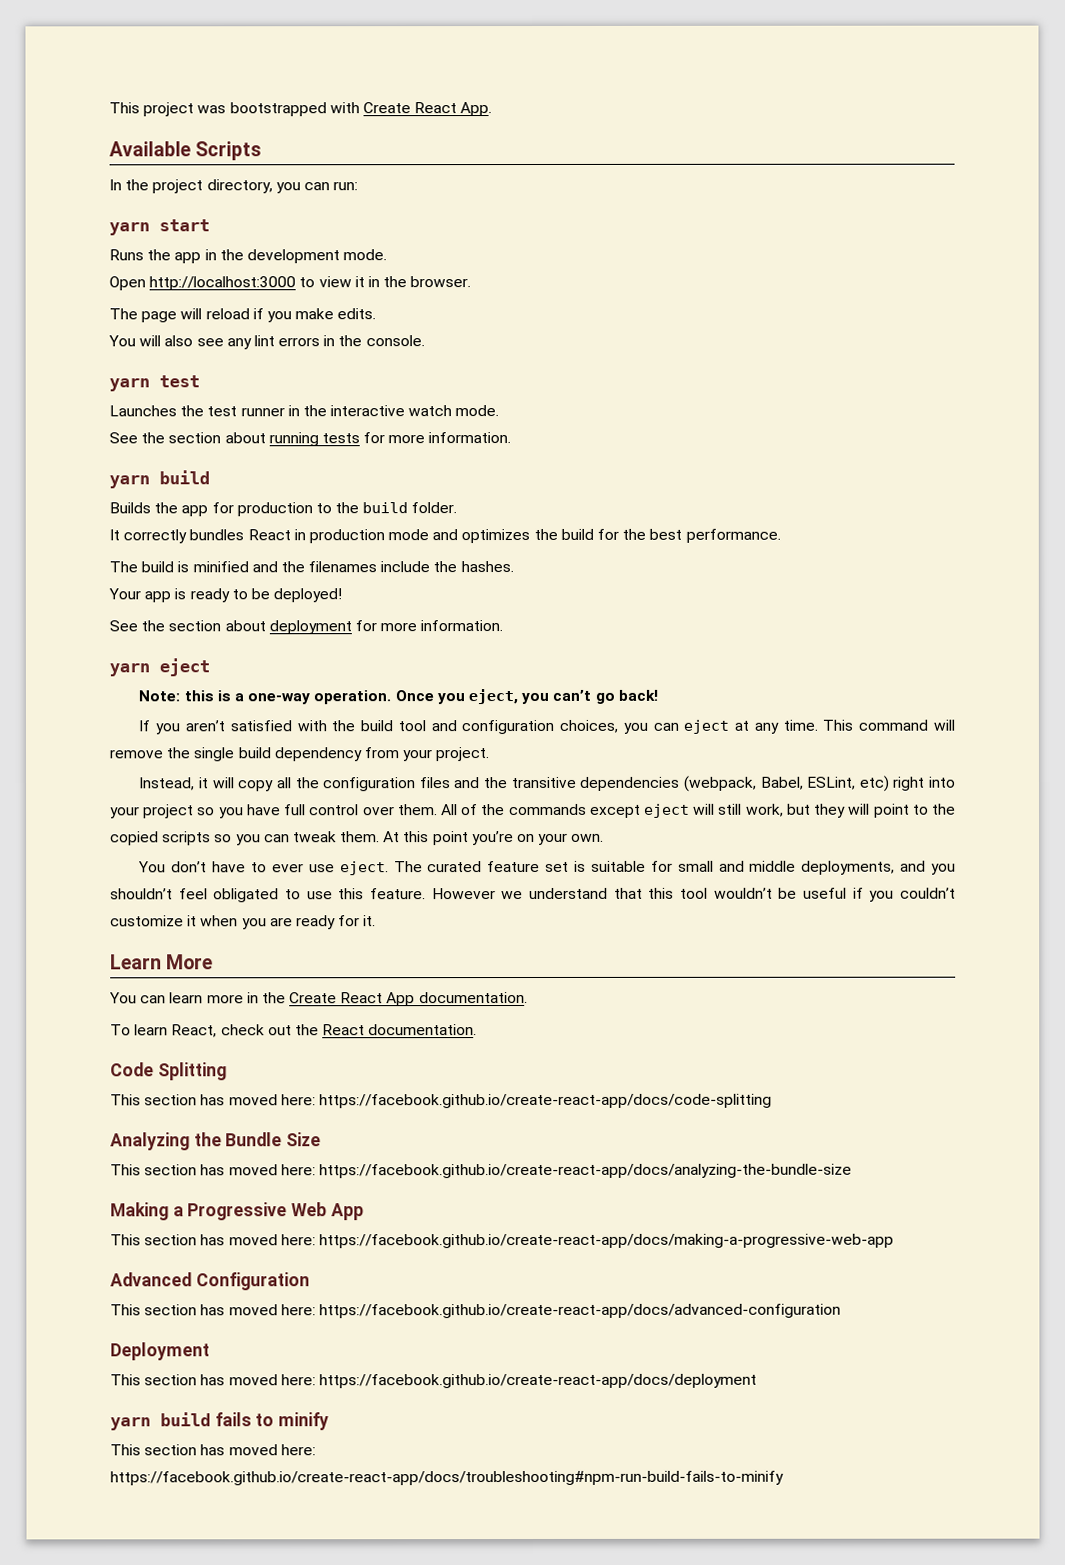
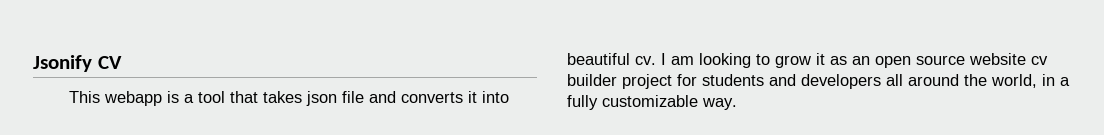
[109,102,493,117] [109,141,263,161] [109,179,359,194] [109,219,210,236] [109,249,388,264] [109,276,472,291] [109,308,377,323] [108,335,425,350] [109,375,200,392] [109,405,500,417] [109,432,512,447] [109,470,210,489] [109,502,458,517] [109,528,781,544] [109,561,514,573] [108,588,343,603] [109,620,504,635] [109,658,210,677] [138,689,658,705] [138,719,955,735] [109,747,490,762] [138,775,956,792] [110,803,957,819] [110,831,605,846] [138,860,957,876] [110,887,956,903] [110,915,377,930] [110,954,214,970] [109,992,528,1007] [110,1024,478,1038] [110,1062,227,1081] [110,1093,772,1109] [110,1132,322,1151] [110,1163,852,1179] [110,1202,364,1221] [110,1233,894,1249] [110,1272,310,1291] [110,1303,841,1319] [110,1342,210,1361] [110,1373,757,1389] [110,1412,330,1431] [110,1444,316,1456] [110,1470,784,1486] This project was bootstrapped with Create React App. // Available Scripts // In the project directory, you can run: // yarn start // Runs the app in the development mode. // Open http://localhost:3000 to view it in the browser. // The page will reload if you make edits. // You will also see any lint errors in the console. // yarn test // Launches the test runner in the interactive watch mode. // See the section about running tests for more information. // yarn build // Builds the app for production to the build folder. // It correctly bundles React in production mode and optimizes the build for the best performance. // The build is minified and the filenames include the hashes. // Your app is ready to be deployed! // See the section about deployment for more information. // yarn eject // Note: this is a one-way operation. Once you eject, you can’t go back! // If you aren’t satisfied with the build tool and configuration choices, you can eject at any time. This command will remove the single build dependency from your project. // Instead, it will copy all the configuration files and the transitive dependencies (webpack, Babel, ESLint, etc) right into your project so you have full control over them. All of the commands except eject will still work, but they will point to the copied scripts so you can tweak them. At this point you’re on your own. // You don’t have to ever use eject. The curated feature set is suitable for small and middle deployments, and you shouldn’t feel obligated to use this feature. However we understand that this tool wouldn’t be useful if you couldn’t customize it when you are ready for it. // Learn More // You can learn more in the Create React App documentation. // To learn React, check out the React documentation. // Code Splitting // This section has moved here: https://facebook.github.io/create-react-app/docs/code-splitting // Analyzing the Bundle Size // This section has moved here: https://facebook.github.io/create-react-app/docs/analyzing-the-bundle-size // Making a Progressive Web App // This section has moved here: https://facebook.github.io/create-react-app/docs/making-a-progressive-web-app // Advanced Configuration // This section has moved here: https://facebook.github.io/create-react-app/docs/advanced-configuration // Deployment // This section has moved here: https://facebook.github.io/create-react-app/docs/deployment // yarn build fails to minify // This section has moved here: https://facebook.github.io/create-react-app/docs/troubleshooting#npm-run-build-fails-to-minify -> [33,55,122,72] [69,91,510,106] [567,53,1048,68] [567,74,1070,89] [567,95,737,110] Jsonify CV // This webapp is a tool that takes json file and converts it into beautiful cv. I am looking to grow it as an open source website cv builder project for students and developers all around the world, in a fully customizable way.

